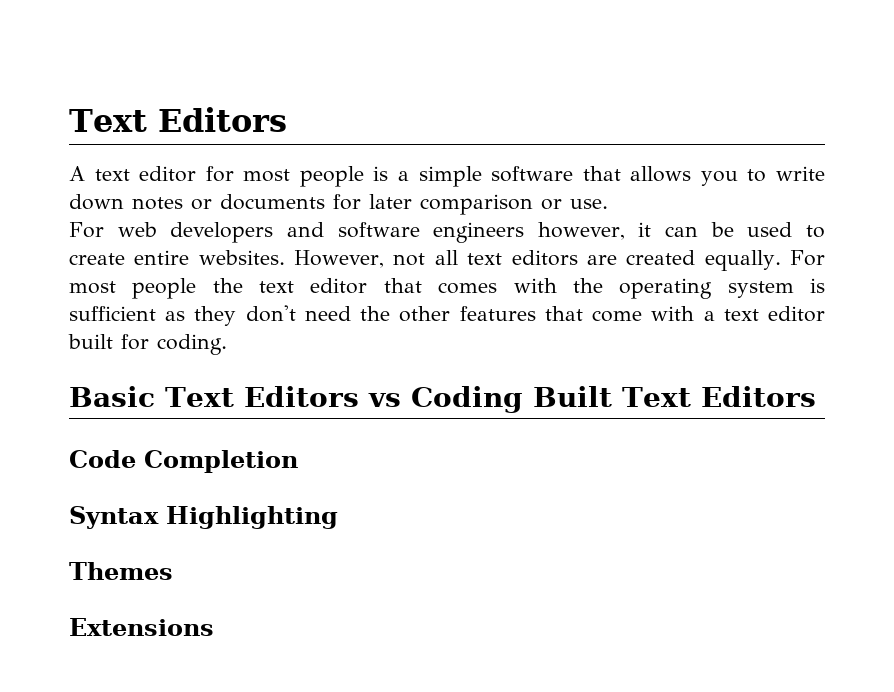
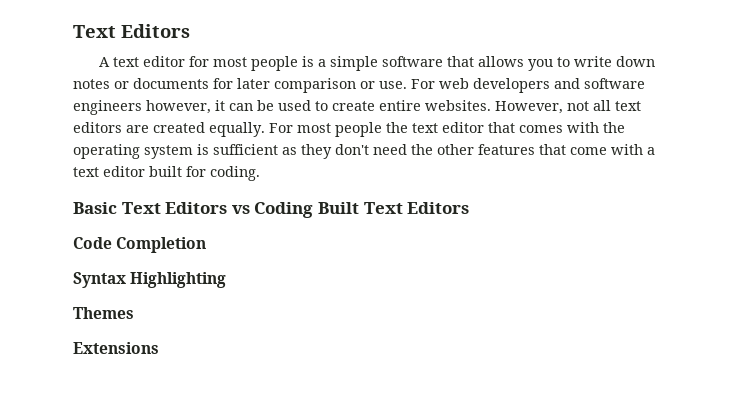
(608, 204) // -> (407, 85) none

